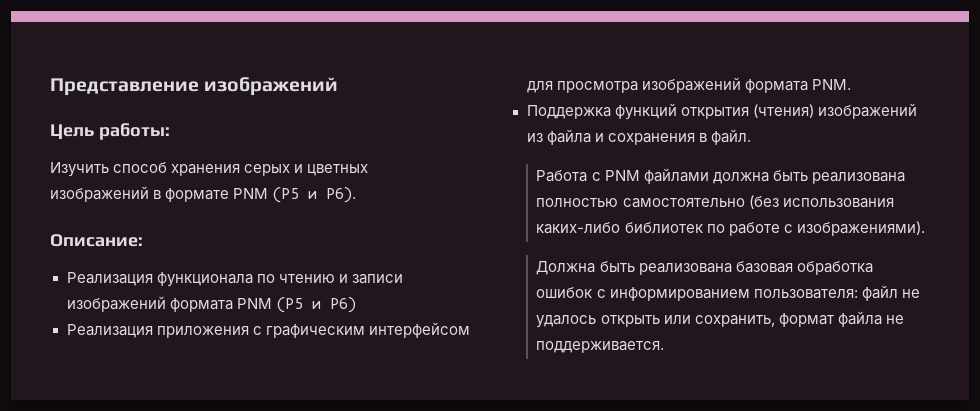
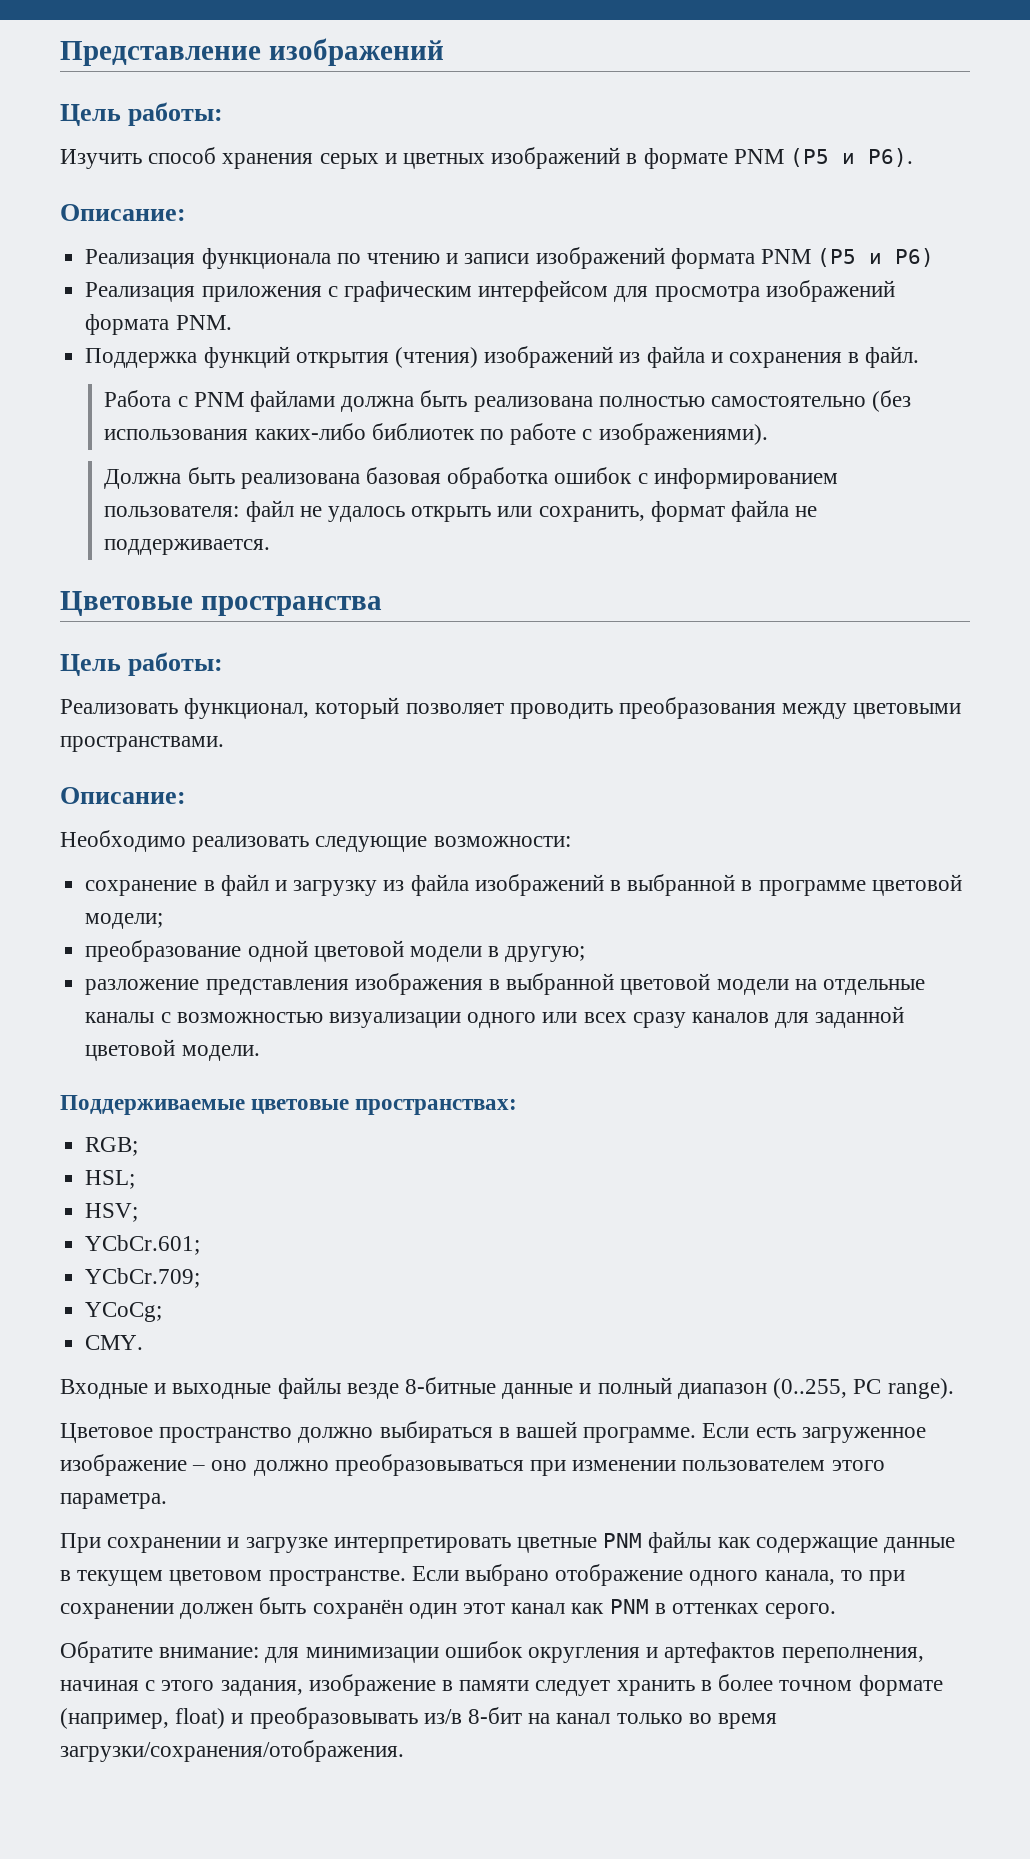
(665, 347) none -> [60,591,382,616] [60,652,224,676] [60,697,962,719] [60,736,224,752] [60,787,186,804] [60,830,571,852] [85,874,962,896] [85,913,164,929] [85,940,586,962] [85,973,925,995] [85,1006,905,1028] [85,1039,260,1061] [60,1095,518,1115] [85,1137,139,1156] [85,1170,136,1189] [85,1203,139,1222] [85,1235,201,1255] [85,1268,201,1288] [85,1302,163,1322] [85,1335,144,1350] [60,1377,954,1399] [60,1421,926,1443] [60,1454,885,1476] [60,1493,167,1509] [60,1531,956,1553] [60,1564,906,1586] [60,1597,837,1619] [60,1641,924,1663] [60,1674,943,1696] [60,1707,778,1729] [60,1740,404,1762] // Цветовые пространства // Цель работы: // Реализовать функционал, который позволяет проводить преобразования между цветовыми пространствами. // Описание: // Необходимо реализовать следующие возможности: // сохранение в файл и загрузку из файла изображений в выбранной в программе цветовой модели; // преобразование одной цветовой модели в другую; // разложение представления изображения в выбранной цветовой модели на отдельные каналы с возможностью визуализации одного или всех сразу каналов для заданной цветовой модели. // Поддерживаемые цветовые пространствах: // RGB; // HSL; // HSV; // YCbCr.601; // YCbCr.709; // YCoCg; // CMY. // Входные и выходные файлы везде 8-битные данные и полный диапазон (0..255, PC range). // Цветовое пространство должно выбираться в вашей программе. Если есть загруженное изображение – оно должно преобразовываться при изменении пользователем этого параметра. // При сохранении и загрузке интерпретировать цветные PNM файлы как содержащие данные в текущем цветовом пространстве. Если выбрано отображение одного канала, то при сохранении должен быть сохранён один этот канал как PNM в оттенках серого. // Обратите внимание: для минимизации ошибок округления и артефактов переполнения, начиная с этого задания, изображение в памяти следует хранить в более точном формате (например, float) и преобразовывать из/в 8-бит на канал только во время загрузки/сохранения/отображения.

